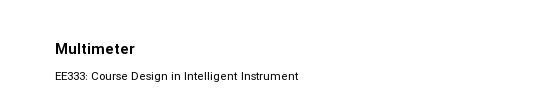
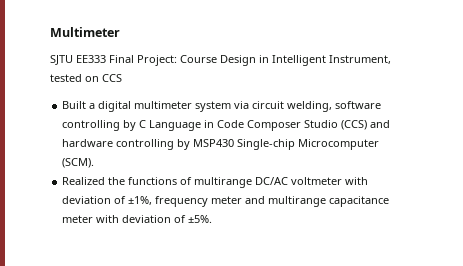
[55,72,299,82] EE333: Course Design in Intelligent Instrument -> [50,55,391,66] [50,74,122,82] [62,101,382,112] [62,120,391,131] [62,139,380,150] [62,158,95,168] [62,177,369,188] [62,196,390,207] [62,215,213,223] SJTU EE333 Final Project: Course Design in Intelligent Instrument, tested on CCS // Built a digital multimeter system via circuit welding, software controlling by C Language in Code Composer Studio (CCS) and hardware controlling by MSP430 Single-chip Microcomputer (SCM). // Realized the functions of multirange DC/AC voltmeter with deviation of ±1%, frequency meter and multirange capacitance meter with deviation of ±5%.

